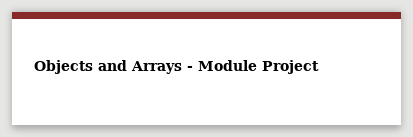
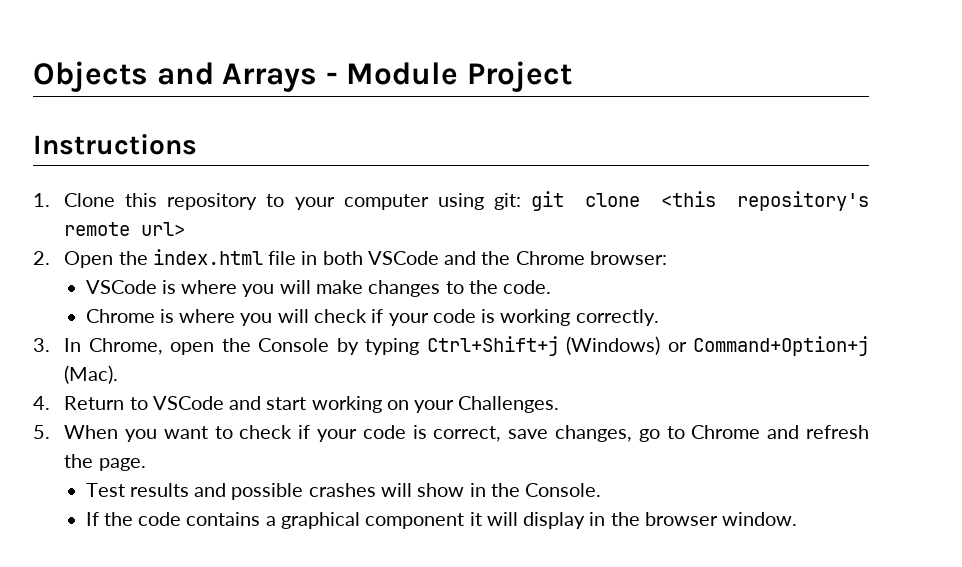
(319, 67) none -> [33,134,197,155] [33,191,869,211] [64,222,186,236] [33,249,667,268] [85,280,552,297] [85,309,659,326] [33,336,870,356] [64,365,119,384] [33,396,560,413] [33,425,869,442] [64,454,146,471] [85,483,602,500] [85,512,798,529] // Instructions // 1. Clone this repository to your computer using git: git clone <this repository's remote url> // 2. Open the index.html file in both VSCode and the Chrome browser: // VSCode is where you will make changes to the code. // Chrome is where you will check if your code is working correctly. // 3. In Chrome, open the Console by typing Ctrl+Shift+j (Windows) or Command+Option+j (Mac). // 4. Return to VSCode and start working on your Challenges. // 5. When you want to check if your code is correct, save changes, go to Chrome and refresh the page. // Test results and possible crashes will show in the Console. // If the code contains a graphical component it will display in the browser window.

